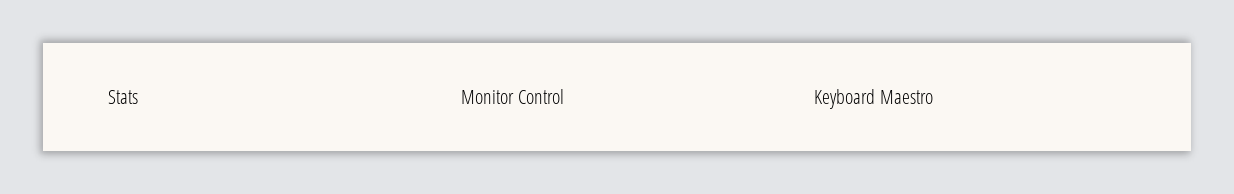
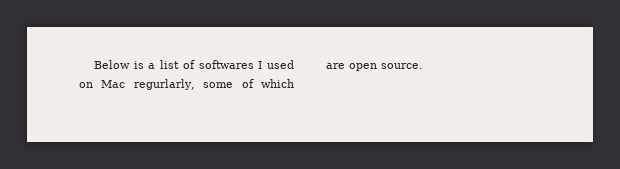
[108,90,138,104] [461,89,565,104] [814,89,934,109] Stats // Monitor Control // Keyboard Maestro -> [94,60,294,69] [79,79,294,90] [326,63,423,71] Below is a list of softwares I used on Mac regurlarly, some of which are open source.

